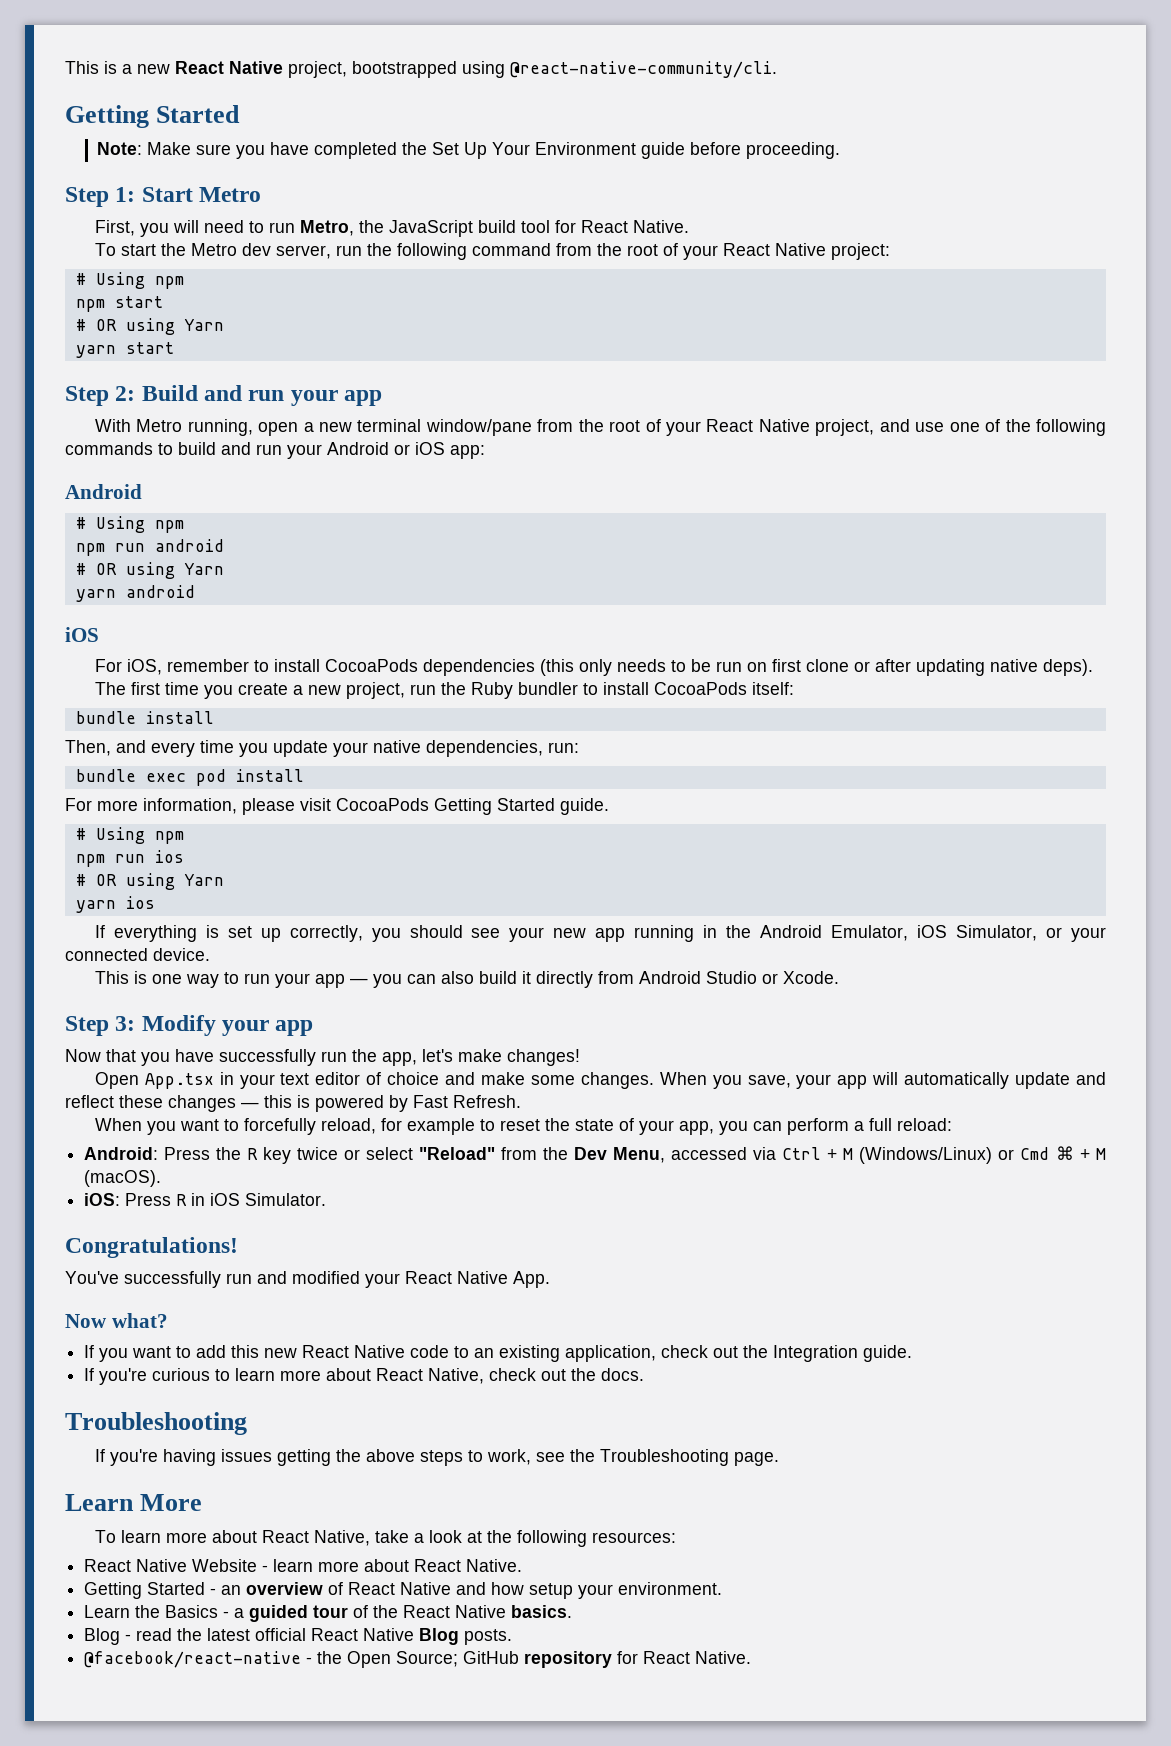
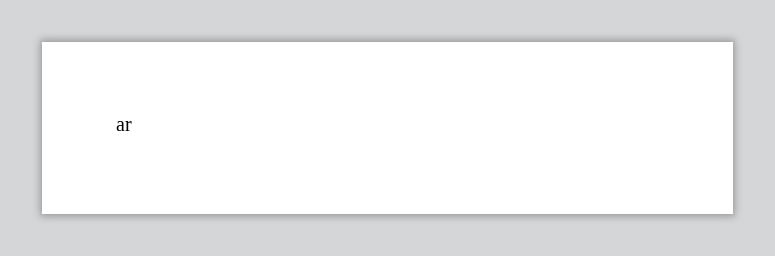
[65,61,777,78] [65,105,241,128] [97,142,841,159] [65,187,262,207] [94,220,689,237] [94,243,890,260] [75,272,184,289] [75,296,163,312] [75,318,224,335] [75,342,174,358] [65,385,383,406] [94,419,1107,436] [65,442,485,459] [65,484,142,499] [75,516,184,533] [75,539,224,556] [75,562,224,579] [75,585,195,602] [65,627,99,642] [94,659,1093,676] [94,682,794,699] [75,711,214,724] [65,740,579,757] [75,769,304,786] [65,798,609,815] [75,827,184,844] [75,850,184,867] [75,873,224,890] [75,896,155,913] [94,925,1107,942] [65,948,210,961] [94,971,839,988] [65,1015,314,1036] [65,1049,580,1066] [94,1072,1106,1089] [65,1095,521,1112] [94,1118,952,1135] [84,1146,1106,1164] [84,1170,162,1187] [84,1193,327,1206] [65,1237,238,1258] [65,1271,550,1288] [65,1313,168,1328] [84,1345,913,1362] [84,1368,645,1385] [65,1412,247,1435] [94,1449,779,1466] [65,1494,203,1511] [94,1530,676,1547] [84,1559,523,1572] [84,1582,723,1599] [84,1605,573,1622] [84,1628,513,1645] [84,1651,752,1668] This is a new React Native project, bootstrapped using @react-native-community/cli. // Getting Started // Note: Make sure you have completed the Set Up Your Environment guide before proceeding. // Step 1: Start Metro // First, you will need to run Metro, the JavaScript build tool for React Native. // To start the Metro dev server, run the following command from the root of your React Native project: // # Using npm // npm start // # OR using Yarn // yarn start // Step 2: Build and run your app // With Metro running, open a new terminal window/pane from the root of your React Native project, and use one of the following commands to build and run your Android or iOS app: // Android // # Using npm // npm run android // # OR using Yarn // yarn android // iOS // For iOS, remember to install CocoaPods dependencies (this only needs to be run on first clone or after updating native deps). // The first time you create a new project, run the Ruby bundler to install CocoaPods itself: // bundle install // Then, and every time you update your native dependencies, run: // bundle exec pod install // For more information, please visit CocoaPods Getting Started guide. // # Using npm // npm run ios // # OR using Yarn // yarn ios // If everything is set up correctly, you should see your new app running in the Android Emulator, iOS Simulator, or your connected device. // This is one way to run your app — you can also build it directly from Android Studio or Xcode. // Step 3: Modify your app // Now that you have successfully run the app, let's make changes! // Open App.tsx in your text editor of choice and make some changes. When you save, your app will automatically update and reflect these changes — this is powered by Fast Refresh. // When you want to forcefully reload, for example to reset the state of your app, you can perform a full reload: // Android: Press the R key twice or select "Reload" from the Dev Menu, accessed via Ctrl + M (Windows/Linux) or Cmd ⌘ + M (macOS). // iOS: Press R in iOS Simulator. // Congratulations! // You've successfully run and modified your React Native App. // Now what? // If you want to add this new React Native code to an existing application, check out the Integration guide. // If you're curious to learn more about React Native, check out the docs. // Troubleshooting // If you're having issues getting the above steps to work, see the Troubleshooting page. // Learn More // To learn more about React Native, take a look at the following resources: // React Native Website - learn more about React Native. // Getting Started - an overview of React Native and how setup your environment. // Learn the Basics - a guided tour of the React Native basics. // Blog - read the latest official React Native Blog posts. // @facebook/react-native - the Open Source; GitHub repository for React Native. -> [116,121,132,131] ar

